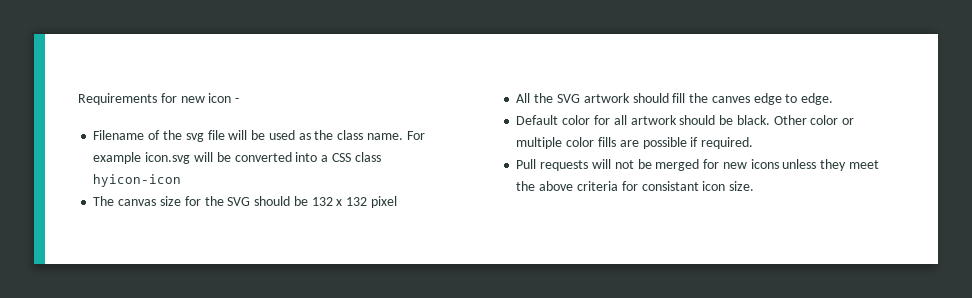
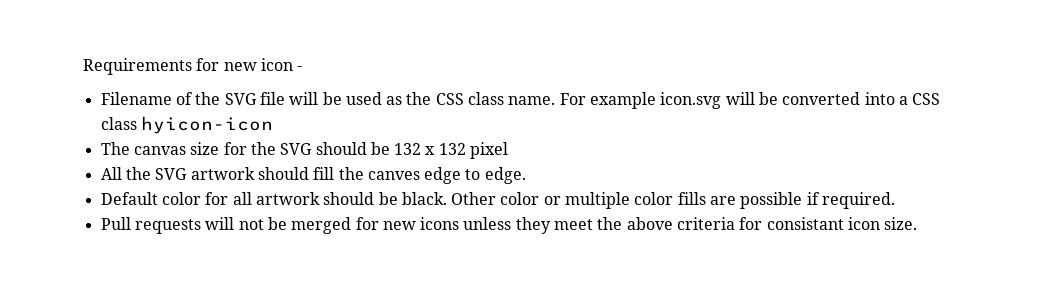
[185,133,204,142] svg -> [224,93,257,105] SVG
(334, 135) none -> [435,93,464,105] CSS

